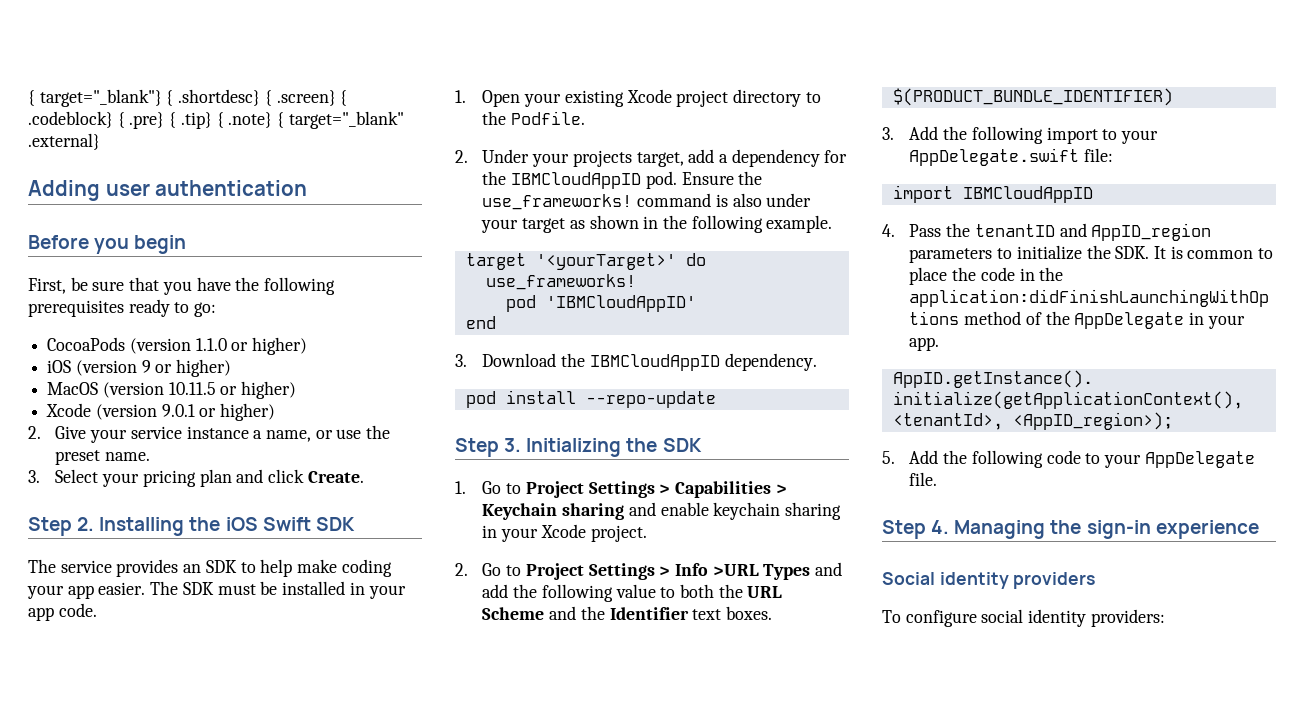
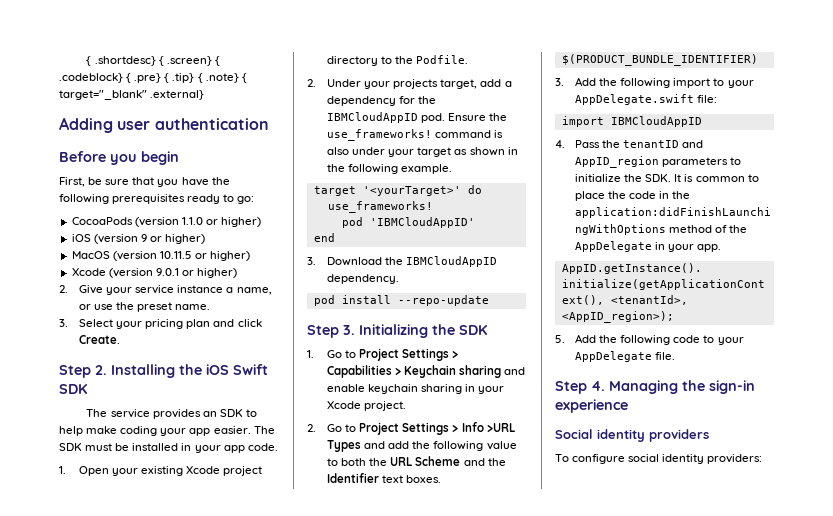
[28,89,174,107] { target="_blank"} { -> [86,56,92,66] {

